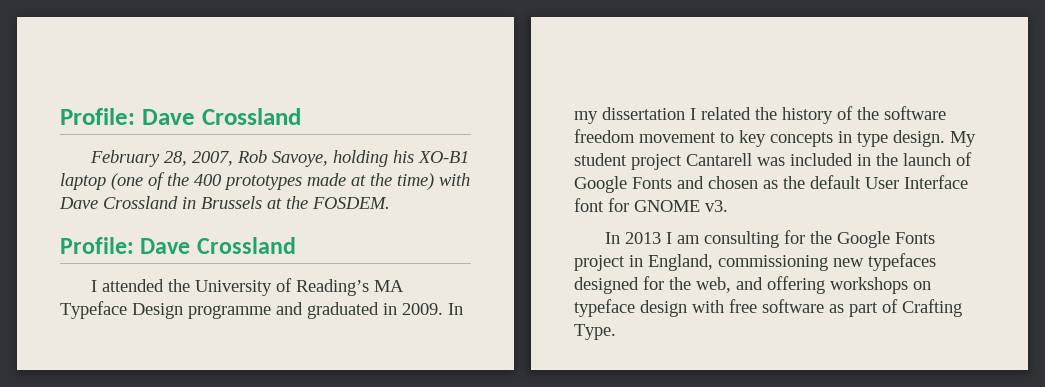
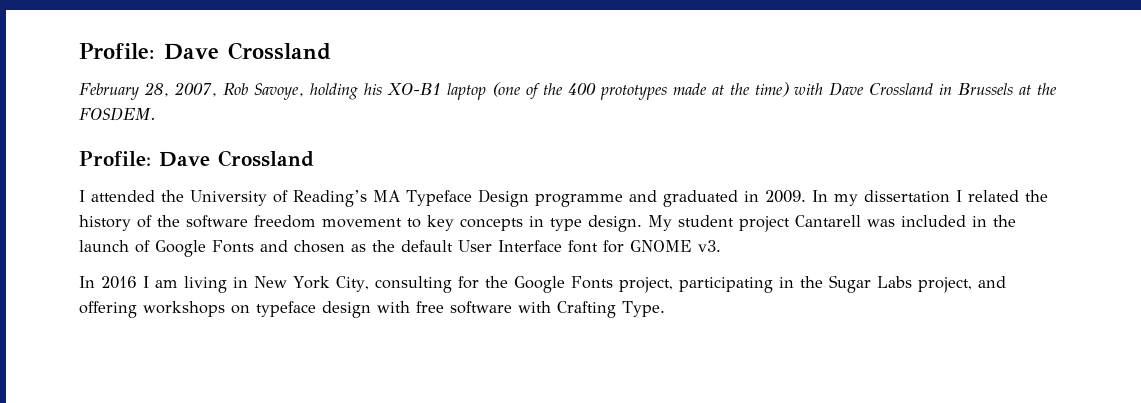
[624,232,661,244] 2013 -> [101,276,137,289] 2016
(700, 239) none -> [184,276,369,293] living in New York City,
[574,253,936,271] [574,276,731,294] project in England, commissioning new typefaces designed for the web, -> [618,275,972,293] project, participating in the Sugar Labs project,
[829,299,898,317] as part of -> [518,301,551,313] with

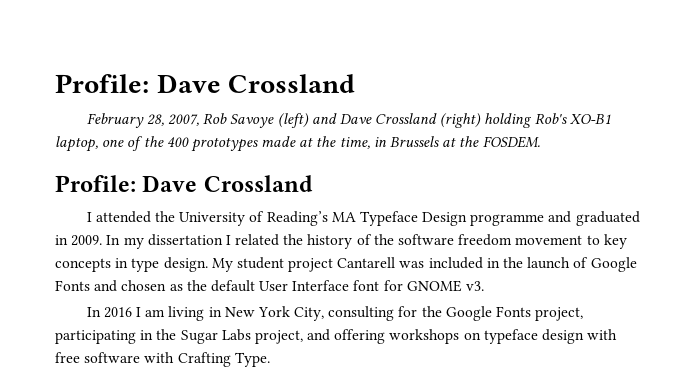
[254,82,521,100] Savoye, holding his XO-B1 laptop (one -> [230,113,611,128] [55,136,125,152] Savoye (left) and Dave Crossland (right) holding Rob's XO-B1 laptop, one
[755,82,933,97] time) with Dave Crossland -> [339,137,370,149] time,

